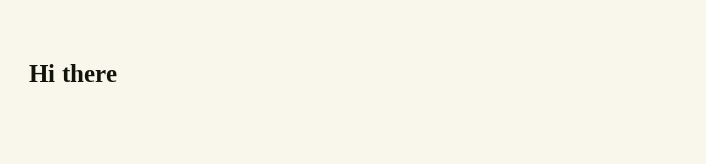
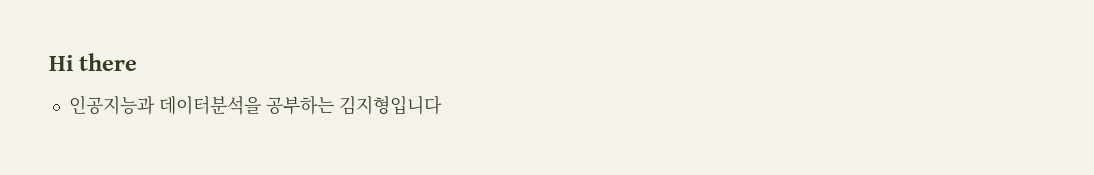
(117, 73) none -> [68,95,442,115] // 인공지능과 데이터분석을 공부하는 김지형입니다

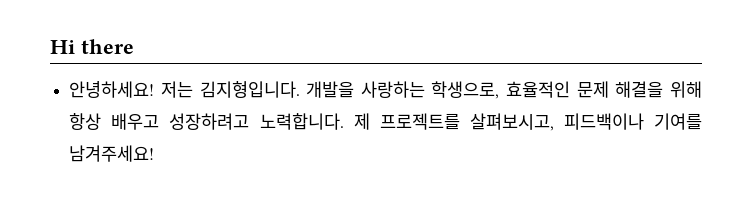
[68,95,442,115] 인공지능과 데이터분석을 공부하는 김지형입니다 -> [69,81,703,99] [69,113,702,131] [69,145,155,162] 안녕하세요! 저는 김지형입니다. 개발을 사랑하는 학생으로, 효율적인 문제 해결을 위해 항상 배우고 성장하려고 노력합니다. 제 프로젝트를 살펴보시고, 피드백이나 기여를 남겨주세요!

